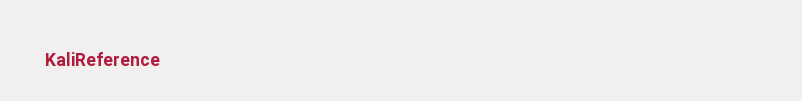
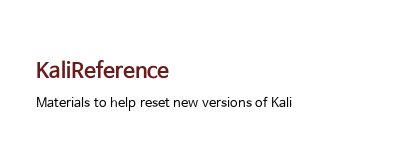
(160, 59) none -> [36,96,292,111] // Materials to help reset new versions of Kali

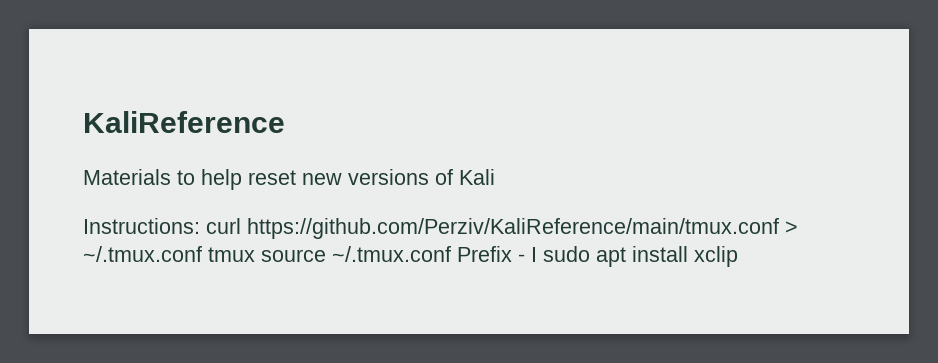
(292, 102) none -> [83,218,798,239] [83,246,738,267] // Instructions: curl https://github.com/Perziv/KaliReference/main/tmux.conf > ~/.tmux.conf tmux source ~/.tmux.conf Prefix - I sudo apt install xclip

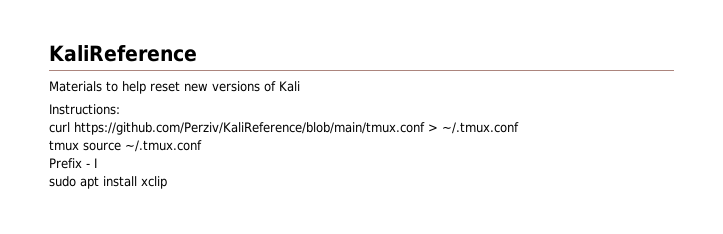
[206,218,779,239] curl https://github.com/Perziv/KaliReference/main/tmux.conf -> [49,122,425,135] // curl https://github.com/Perziv/KaliReference/blob/main/tmux.conf
(202, 254) none -> (519, 128) //
(451, 254) none -> (202, 146) //
(537, 254) none -> (97, 163) //

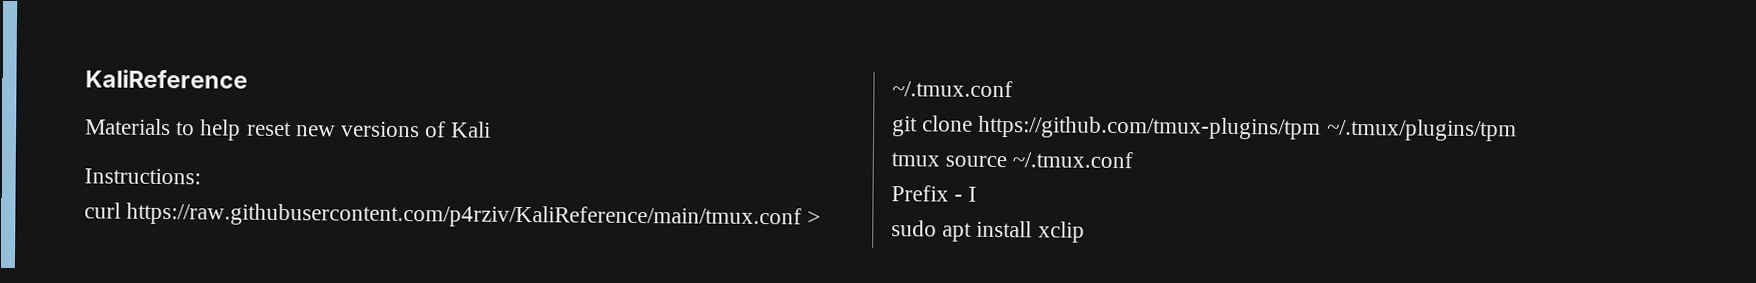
[74,122,425,135] https://github.com/Perziv/KaliReference/blob/main/tmux.conf -> [126,202,803,230] https://raw.githubusercontent.com/p4rziv/KaliReference/main/tmux.conf
(519, 128) none -> [892,115,1517,142] // git clone https://github.com/tmux-plugins/tpm ~/.tmux/plugins/tpm

